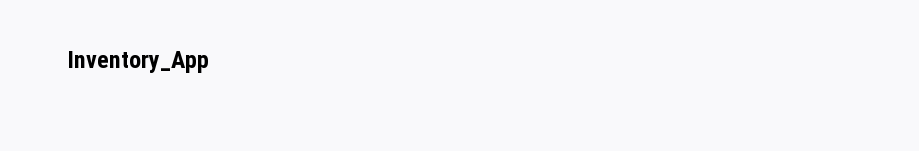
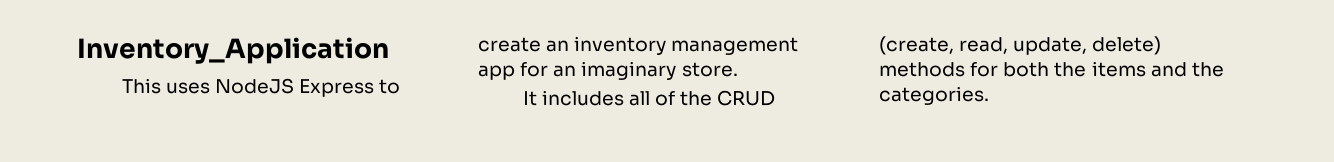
[67,51,209,73] Inventory_App -> [77,37,389,64] [121,78,401,97] [478,36,799,55] [478,61,738,80] [522,90,776,106] [879,36,1162,55] [879,61,1224,77] [879,86,989,105] Inventory_Application // This uses NodeJS Express to create an inventory management app for an imaginary store. // It includes all of the CRUD (create, read, update, delete) methods for both the items and the categories.

